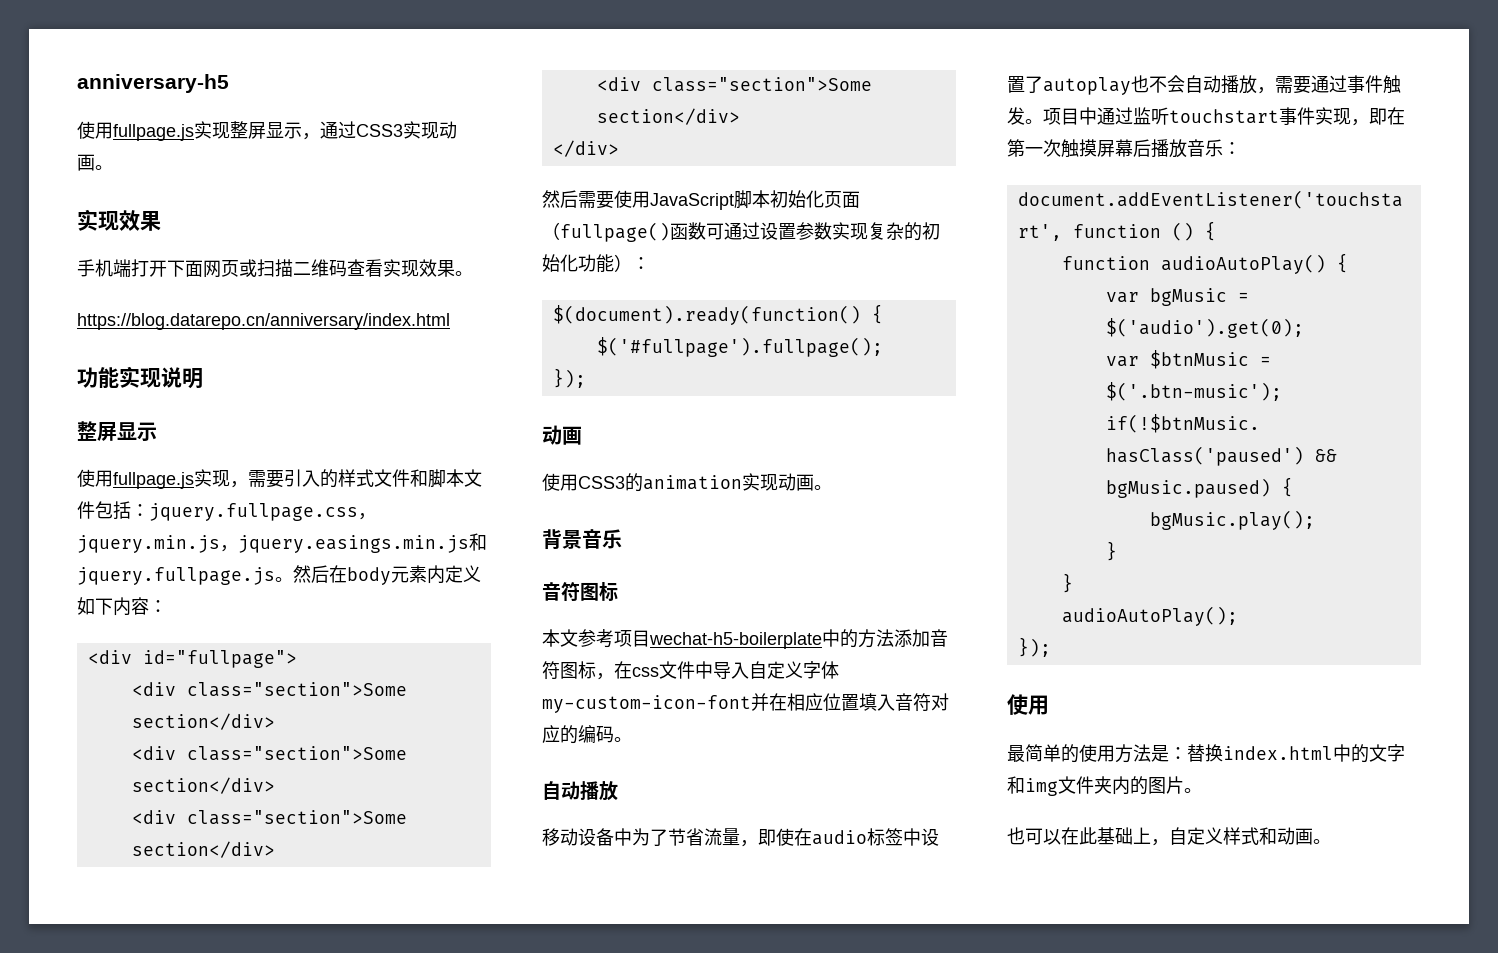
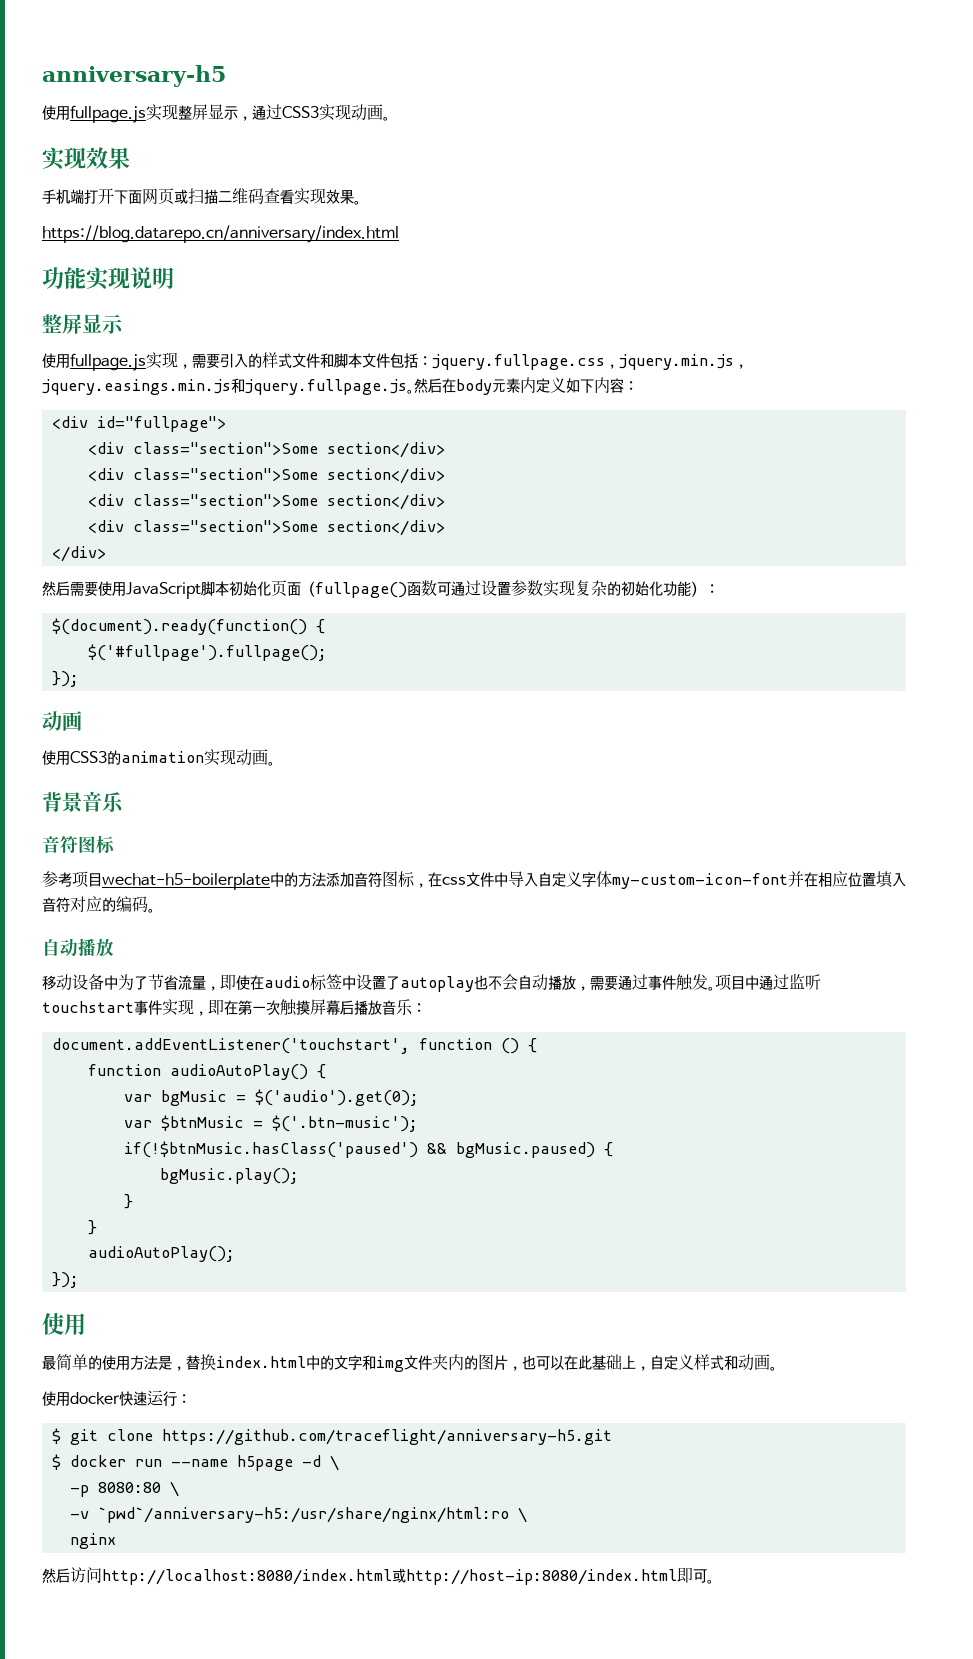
[542,629,578,647] 本文 -> (115, 844) none
[1169,747,1187,760] ： -> [172,1366,186,1371] ，
[1184,788,1202,793] 。 // -> [508,1366,522,1371] ，
(1331, 841) none -> [42,1390,191,1406] [51,1428,612,1445] [51,1454,339,1471] [69,1481,179,1497] [69,1507,527,1523] [69,1533,116,1549] [42,1567,714,1585] // 使用docker快速运行： // $ git clone https://github.com/traceflight/anniversary-h5.git // $ docker run --name h5page -d \ // -p 8080:80 \ // -v `pwd`/anniversary-h5:/usr/share/nginx/html:ro \ // nginx // 然后访问http://localhost:8080/index.html或http://host-ip:8080/index.html即可。

